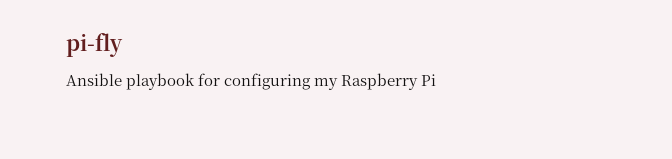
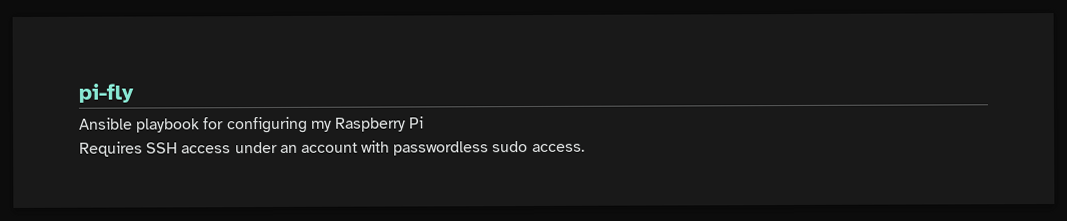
(437, 80) none -> [79,140,585,157] // Requires SSH access under an account with passwordless sudo access.

